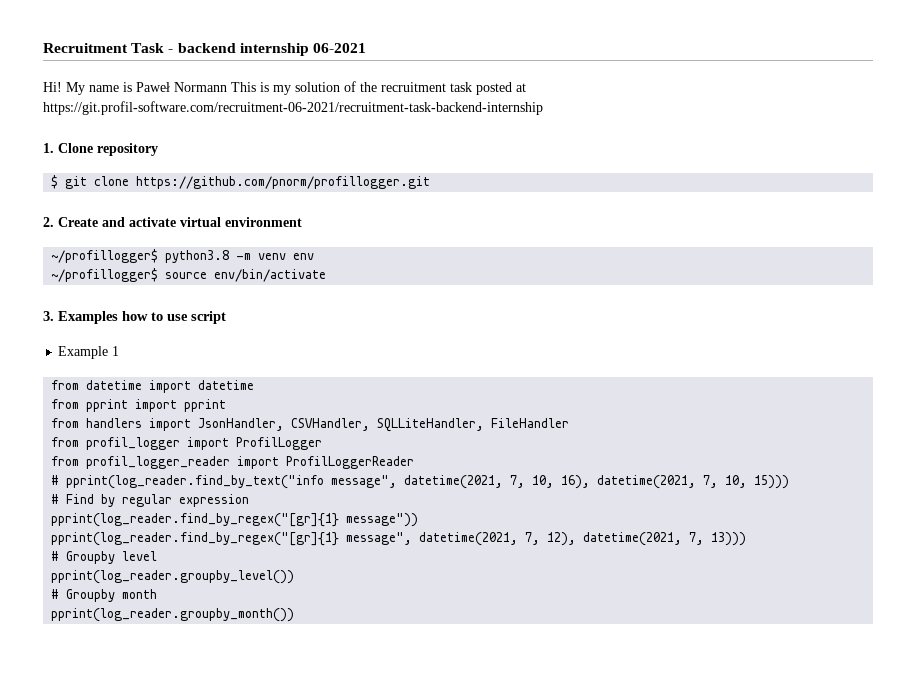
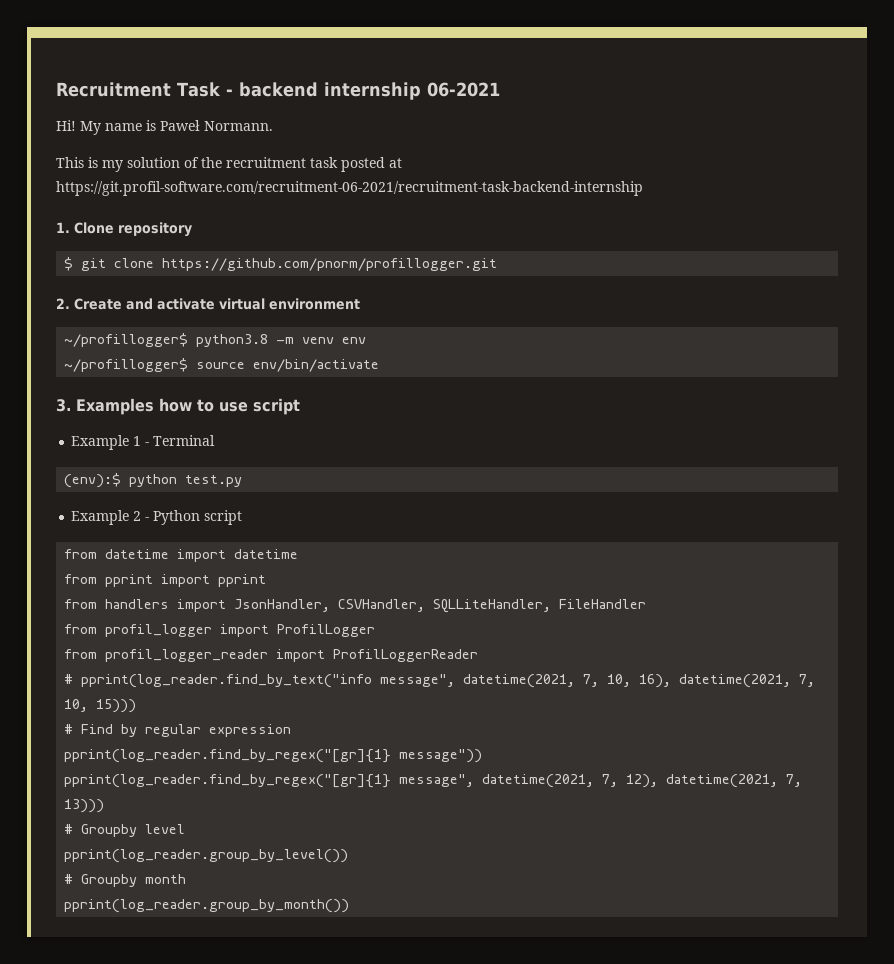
[174,82,227,92] Normann -> [204,121,273,131] Normann. //
(120, 351) none -> [145,435,216,446] [64,473,243,488] [71,510,243,525] - Terminal // (env):$ python test.py // Example 2 - Python script
[51,570,295,584] pprint(log_reader.groupby_level()) -> [64,849,349,863] pprint(log_reader.group_by_level())
[51,608,295,622] pprint(log_reader.groupby_month()) -> [64,899,350,913] pprint(log_reader.group_by_month())

